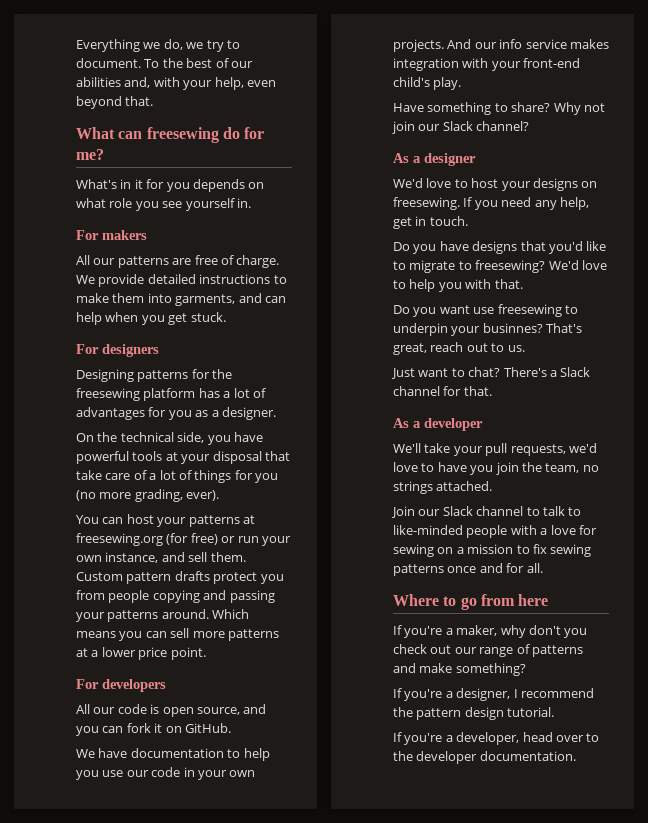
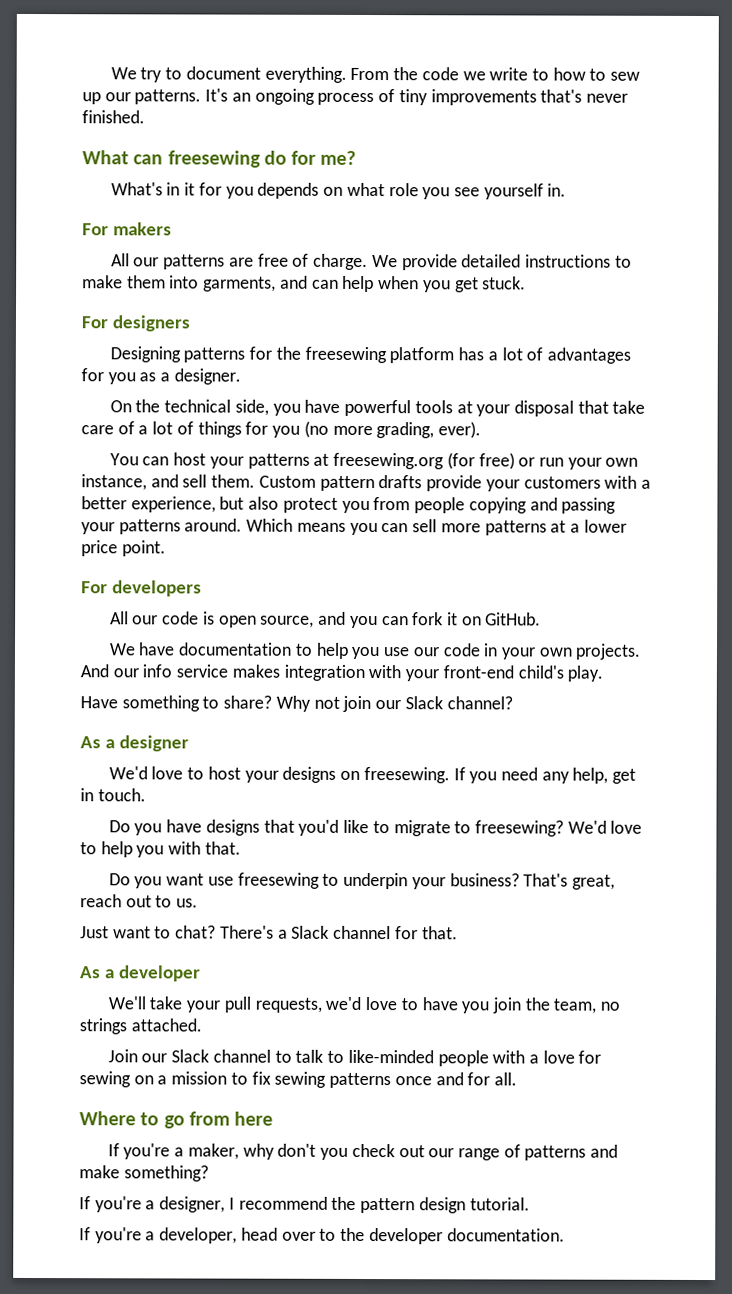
[76,39,240,52] [76,58,253,68] [76,77,276,90] [76,96,154,109] Everything we do, we try to document. To the best of our abilities and, with your help, even beyond that. -> [110,66,641,83] [82,88,628,106] [82,110,145,124] We try to document everything. From the code we write to how to sew up our patterns. It's an ongoing process of tiny improvements that's never finished.
(210, 576) none -> [426,475,651,492] [81,496,280,513] provide your customers with a better experience, but also
[482,323,543,333] businnes? -> [449,873,520,887] business?

